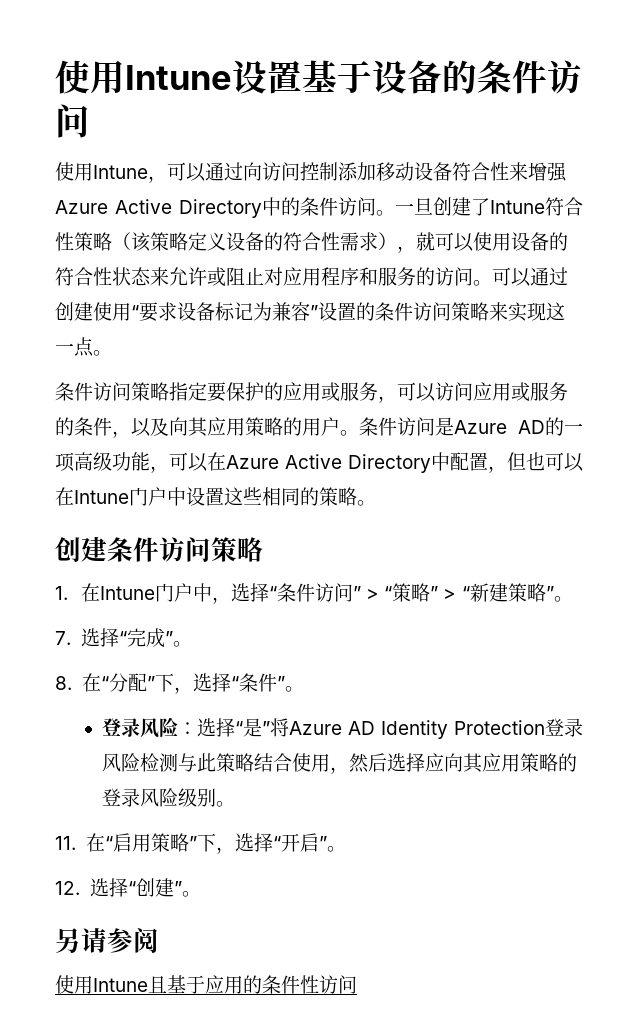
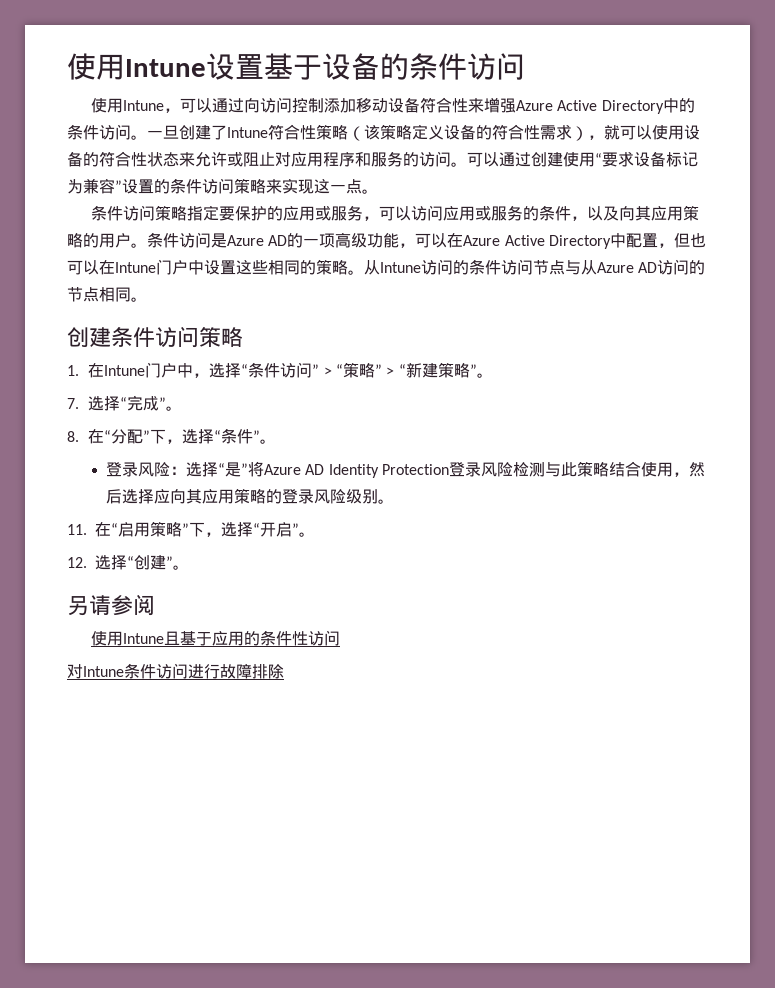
(376, 503) none -> [364,259,706,275] [67,287,147,302] 从Intune访问的条件访问节点与从Azure AD访问的节点相同。
(357, 984) none -> [67,663,284,679] // 对Intune条件访问进行故障排除

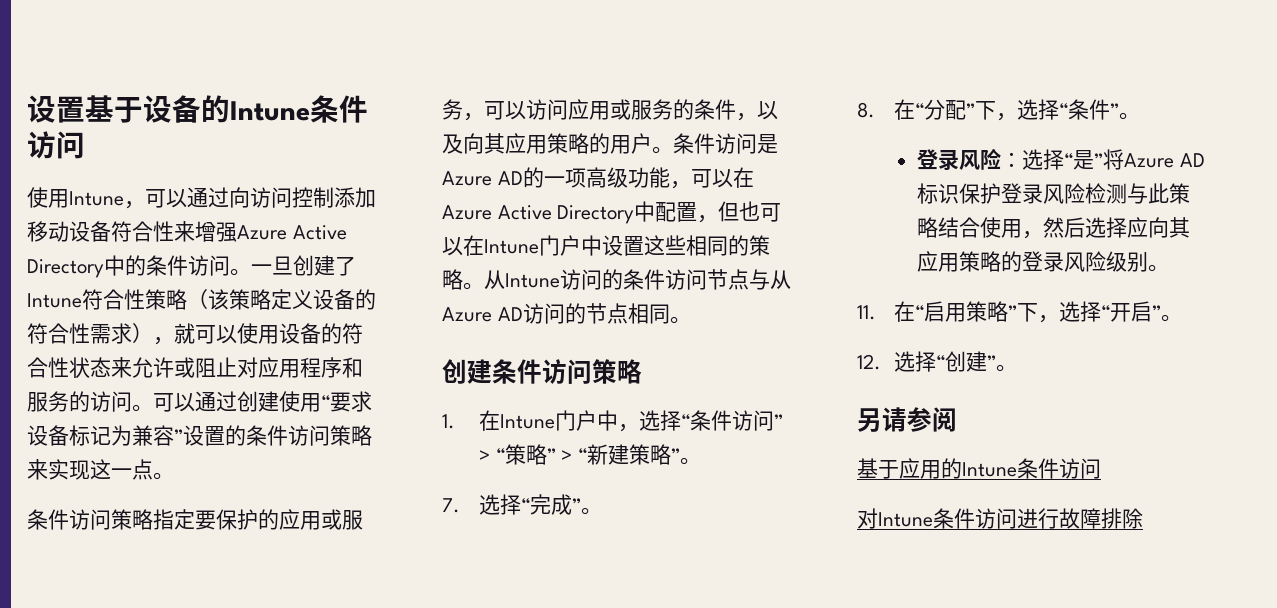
[67,53,206,80] 使用Intune -> (27, 109) none
(409, 66) none -> [230,101,310,121] Intune
[328,464,449,478] Identity Protection -> [917,183,1002,204] 标识保护
[90,631,180,646] 使用Intune且 -> (957, 419) none
[259,630,308,646] 条件性 -> [962,458,1059,479] Intune条件

